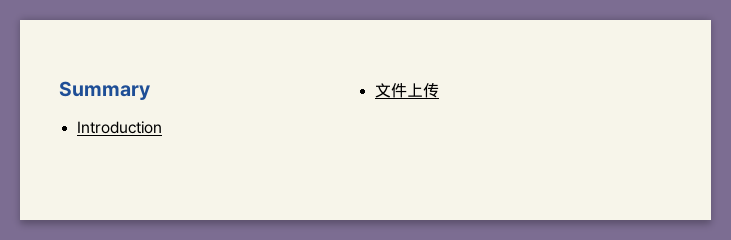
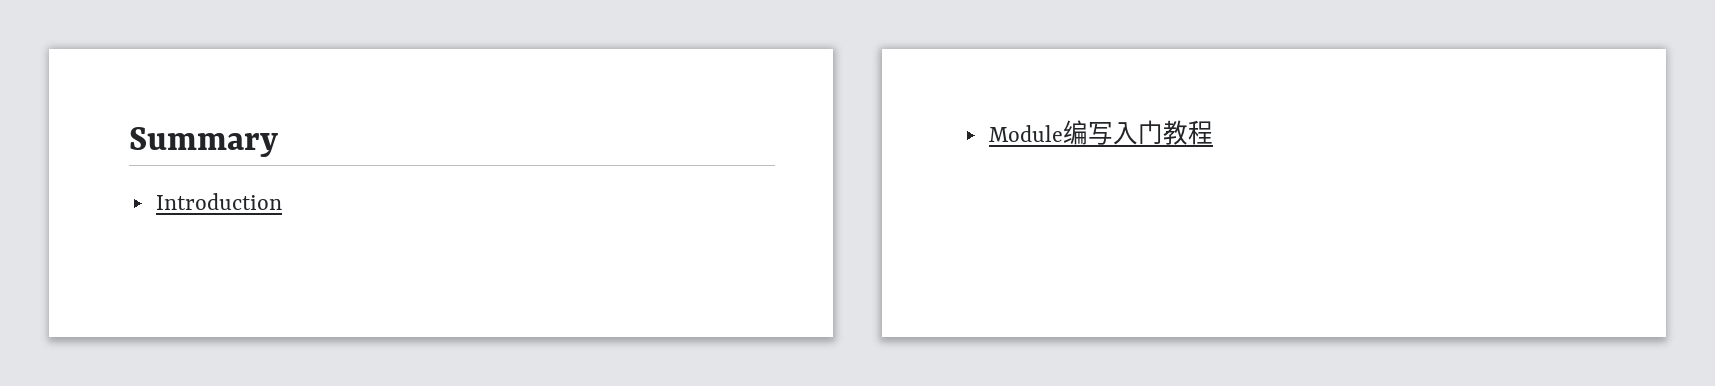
[374,83,439,98] 文件上传 -> [988,120,1213,145] Module编写入门教程

